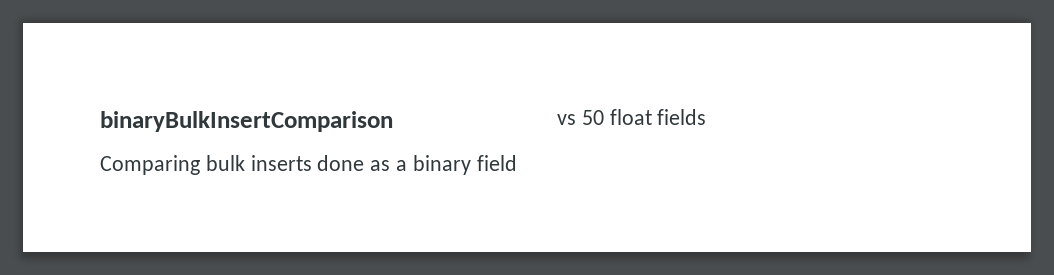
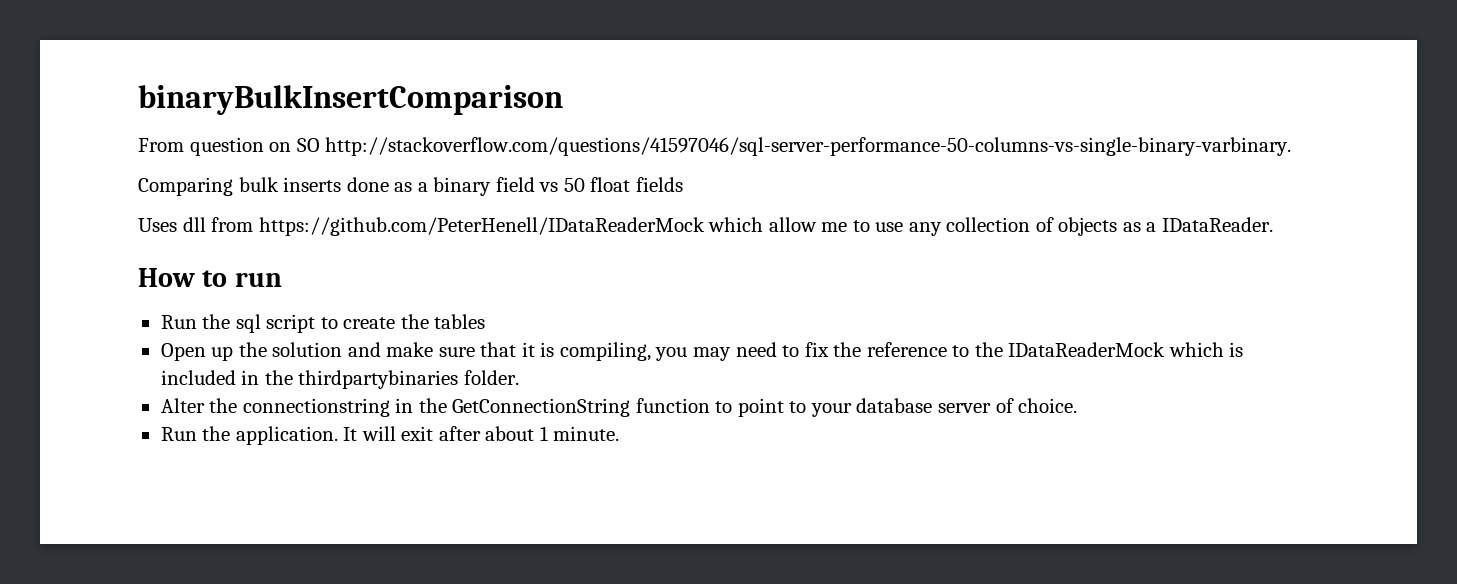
(393, 121) none -> [138,137,1292,156] // From question on SO http://stackoverflow.com/questions/41597046/sql-server-performance-50-columns-vs-single-binary-varbinary.
(707, 117) none -> [138,217,1274,236] [138,268,282,287] [160,314,486,333] [160,342,1244,361] [160,370,519,389] [160,398,1078,417] [160,426,620,445] // Uses dll from https://github.com/PeterHenell/IDataReaderMock which allow me to use any collection of objects as a IDataReader. // How to run // Run the sql script to create the tables // Open up the solution and make sure that it is compiling, you may need to fix the reference to the IDataReaderMock which is included in the thirdpartybinaries folder. // Alter the connectionstring in the GetConnectionString function to point to your database server of choice. // Run the application. It will exit after about 1 minute.

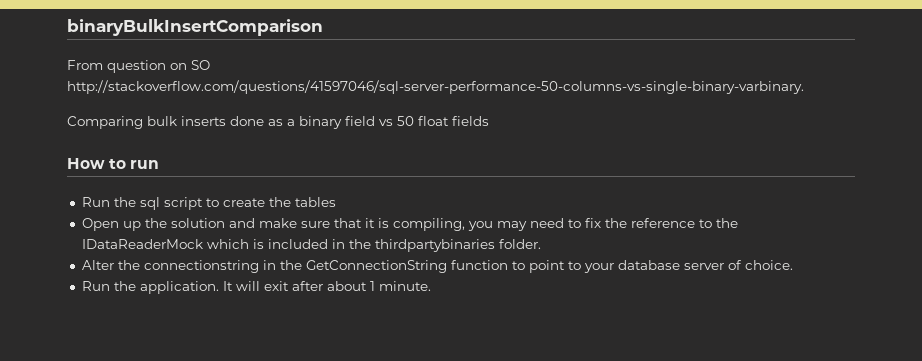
[138,217,1274,236] // Uses dll from https://github.com/PeterHenell/IDataReaderMock which allow me to use any collection of objects as a IDataReader. -> (489, 121) none

